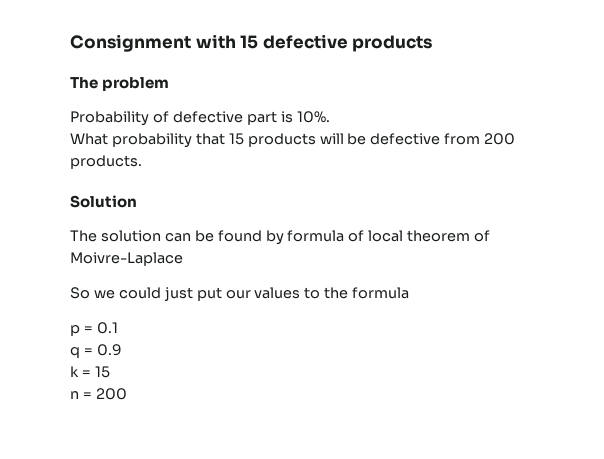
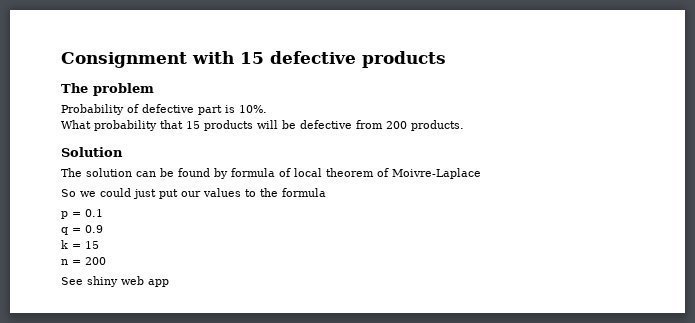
(127, 394) none -> [61,276,169,287] // See shiny web app

